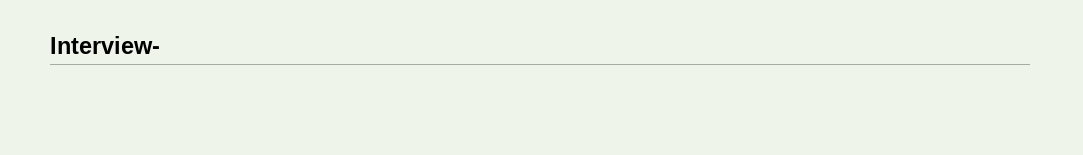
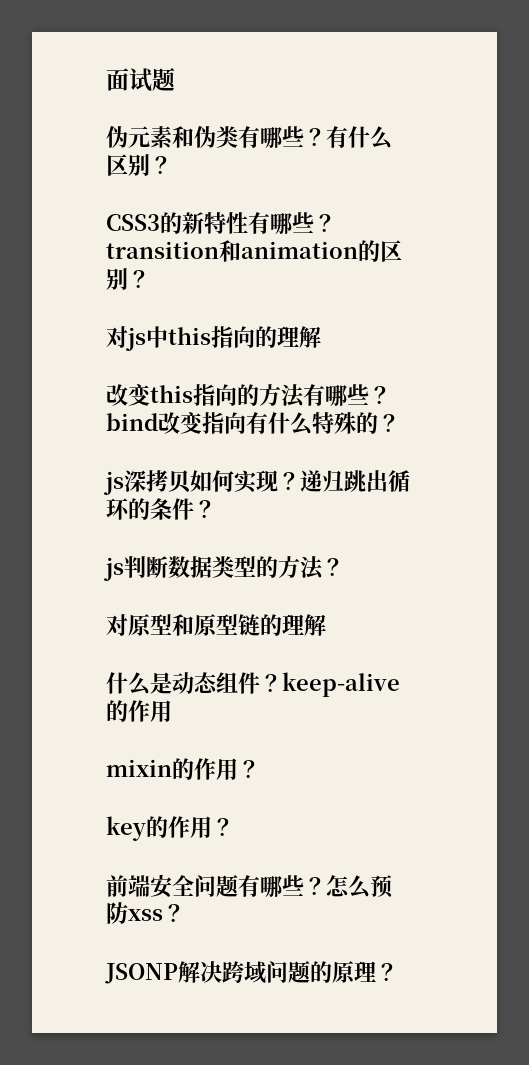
[50,36,160,54] Interview- -> [106,67,175,92] [106,126,393,150] [106,154,172,176] [106,212,336,234] [106,240,402,262] [106,268,150,290] [106,326,321,351] [106,384,391,408] [106,412,400,436] [103,470,410,495] [106,498,216,520] [103,556,344,581] [106,614,326,636] [106,672,400,697] [106,700,172,722] [106,758,260,780] [106,816,234,841] [106,874,393,899] [106,902,185,924] [105,960,398,984] 面试题 // 伪元素和伪类有哪些？有什么区别？ // CSS3的新特性有哪些？transition和animation的区别？ // 对js中this指向的理解 // 改变this指向的方法有哪些？bind改变指向有什么特殊的？ // js深拷贝如何实现？递归跳出循环的条件？ // js判断数据类型的方法？ // 对原型和原型链的理解 // 什么是动态组件？keep-alive的作用 // mixin的作用？ // key的作用？ // 前端安全问题有哪些？怎么预防xss？ // JSONP解决跨域问题的原理？

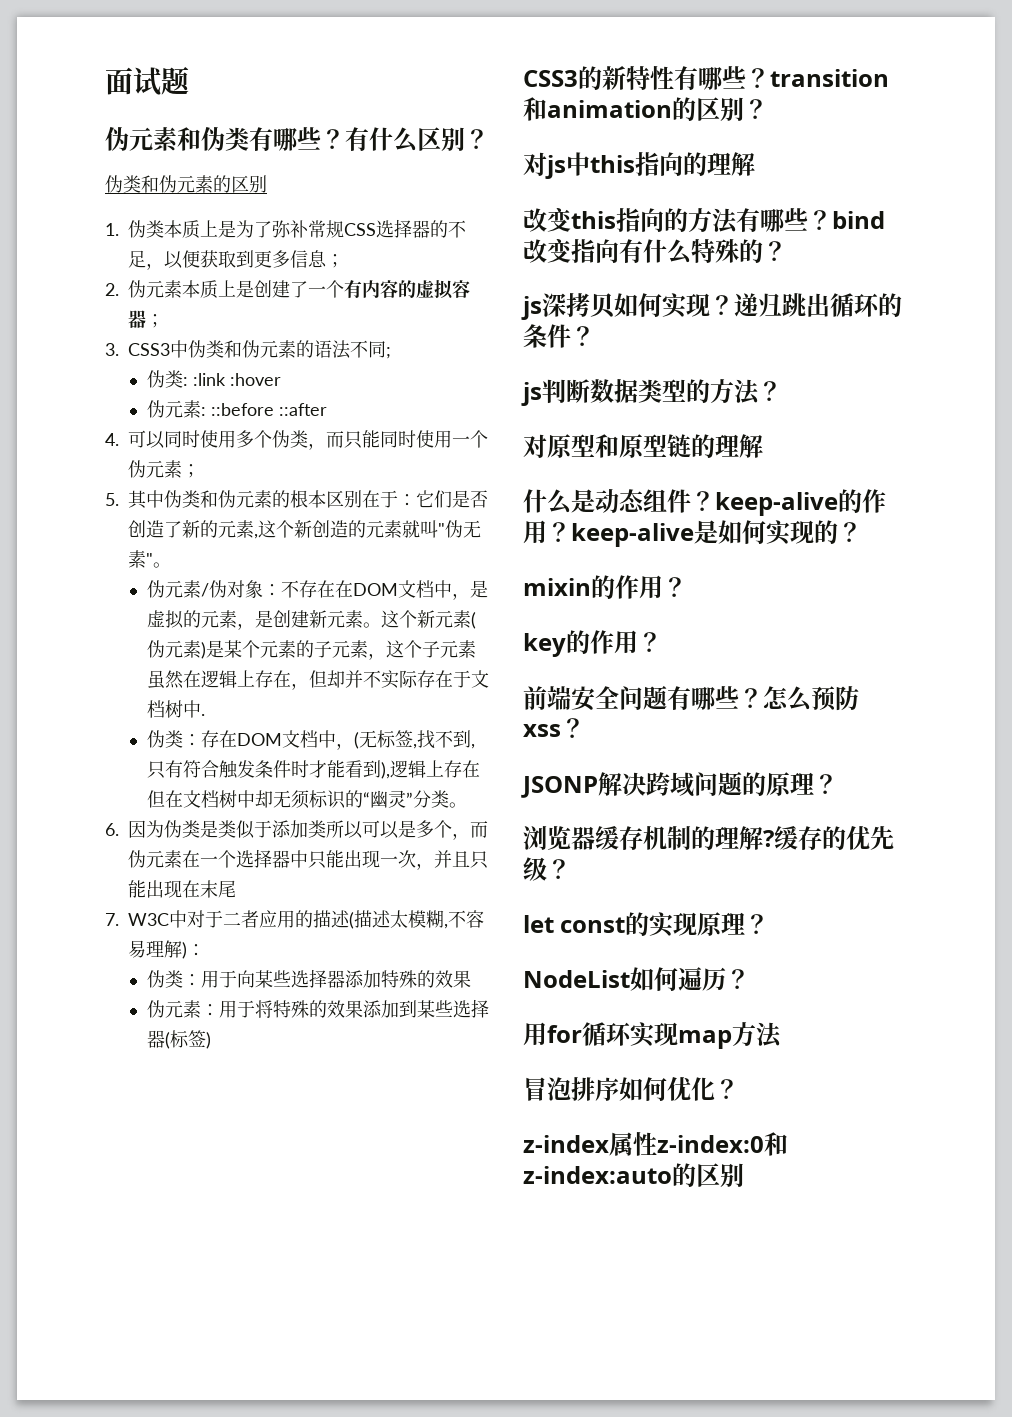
(172, 165) none -> [105,175,267,193] [105,219,466,239] [128,250,344,270] [105,280,470,299] [128,310,164,328] [105,340,391,359] [146,370,281,388] [146,400,327,418] [105,430,488,450] [128,460,200,478] [105,490,488,509] [128,520,481,539] [128,550,171,568] [146,580,488,600] [146,610,476,630] [146,640,476,660] [146,670,489,690] [146,700,205,718] [146,730,475,750] [146,760,480,779] [146,790,467,809] [105,820,488,840] [128,849,488,870] [128,880,236,898] [105,910,484,929] [128,940,205,959] [146,969,471,988] [146,999,489,1018] [146,1030,211,1049] // 伪类和伪元素的区别 // 1.伪类本质上是为了弥补常规CSS选择器的不足，以便获取到更多信息； // 2.伪元素本质上是创建了一个有内容的虚拟容器； // 3. CSS3中伪类和伪元素的语法不同; // 伪类: :link :hover // 伪元素: ::before ::after // 4.可以同时使用多个伪类，而只能同时使用一个伪元素； // 5.其中伪类和伪元素的根本区别在于：它们是否创造了新的元素,这个新创造的元素就叫"伪无素"。 // 伪元素/伪对象：不存在在DOM文档中，是虚拟的元素，是创建新元素。这个新元素(伪元素)是某个元素的子元素，这个子元素虽然在逻辑上存在，但却并不实际存在于文档树中. // 伪类：存在DOM文档中，(无标签,找不到,只有符合触发条件时才能看到),逻辑上存在但在文档树中却无须标识的“幽灵”分类。 // 6.因为伪类是类似于添加类所以可以是多个，而伪元素在一个选择器中只能出现一次，并且只能出现在末尾 // 7. W3C中对于二者应用的描述(描述太模糊,不容易理解)： // 伪类：用于向某些选择器添加特殊的效果 // 伪元素：用于将特殊的效果添加到某些选择器(标签)
(172, 711) none -> [547,520,862,547] ？keep-alive是如何实现的？
(398, 972) none -> [523,826,894,850] [523,857,571,881] [523,912,770,937] [523,967,750,991] [523,1022,782,1049] [523,1077,739,1101] [523,1132,788,1156] [523,1163,744,1187] // 浏览器缓存机制的理解?缓存的优先级？ // let const的实现原理？ // NodeList如何遍历？ // 用for循环实现map方法 // 冒泡排序如何优化？ // z-index属性z-index:0和z-index:auto的区别

